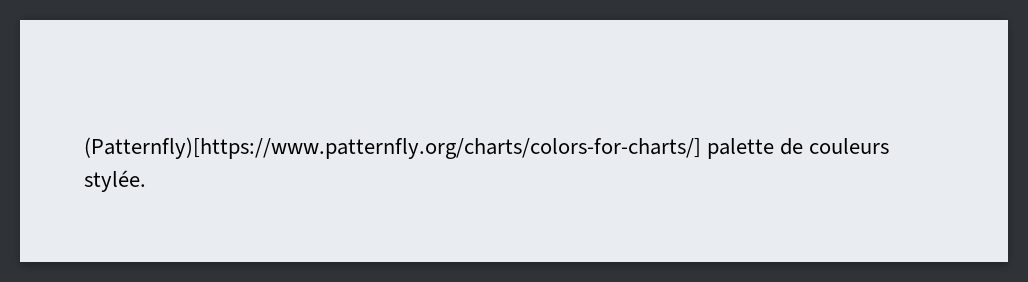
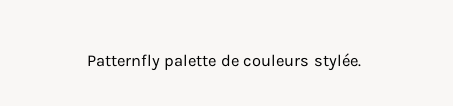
[84,137,701,159] (Patternfly)[https://www.patternfly.org/charts/colors-for-charts/] -> [87,54,160,71] Patternfly

